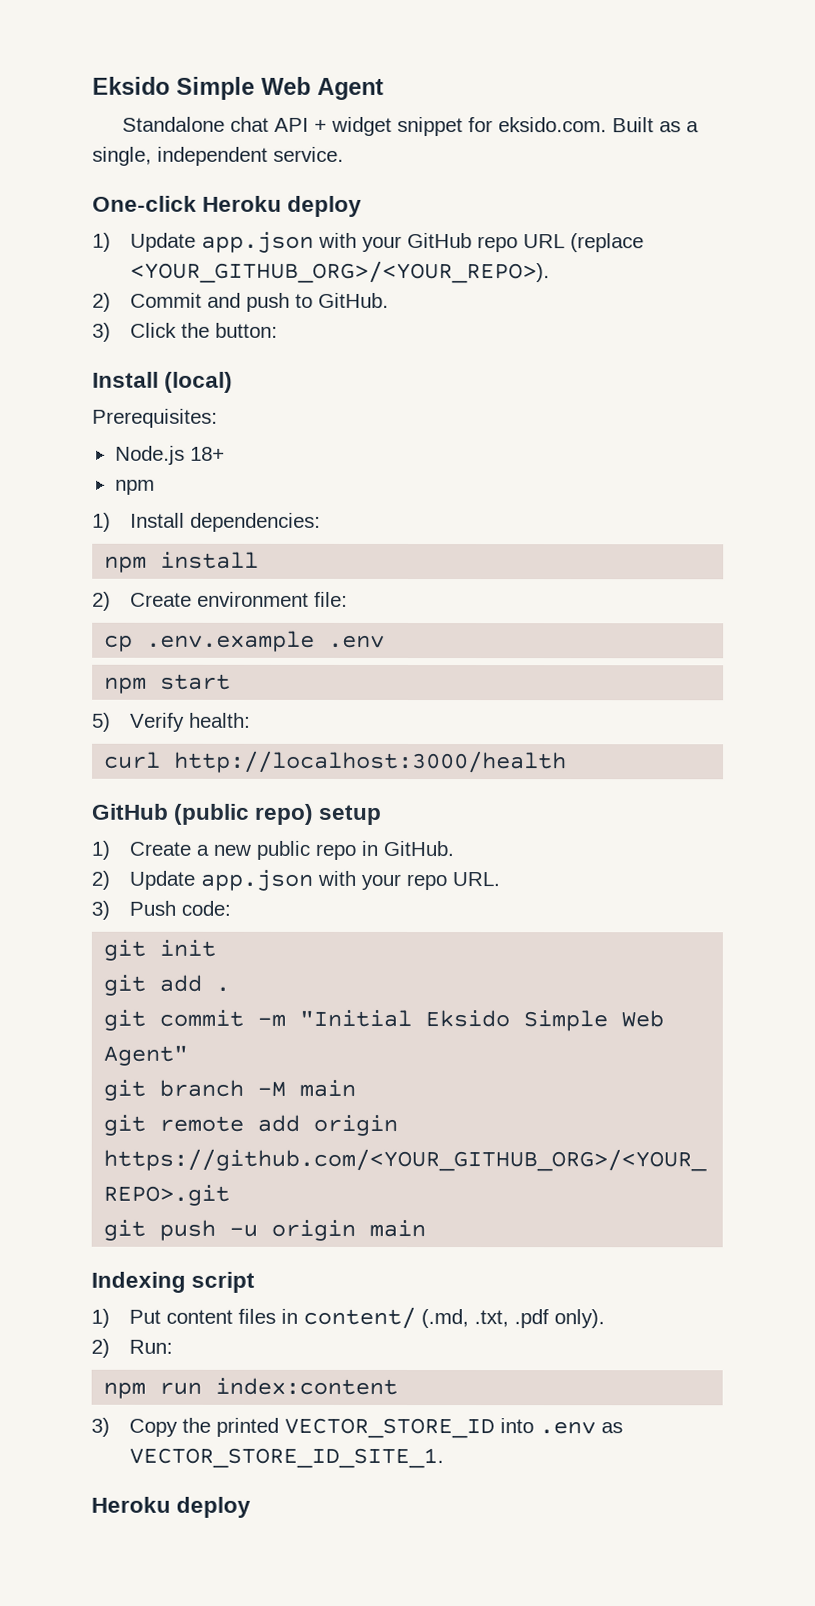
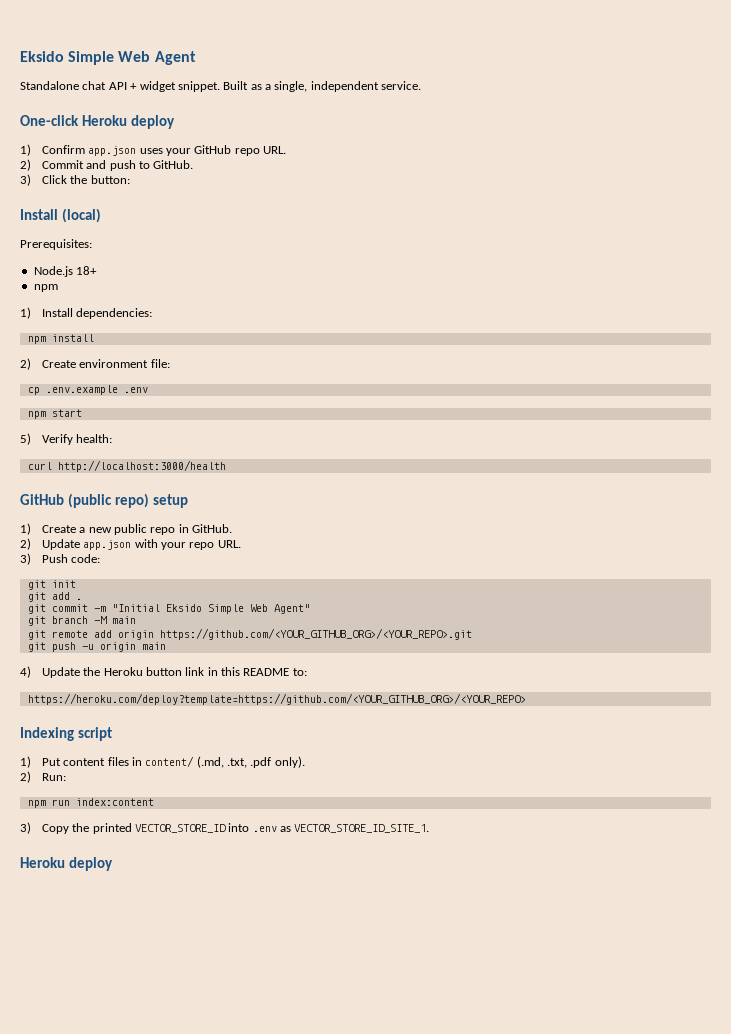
[397,116,608,137] snippet for eksido.com. -> [177,81,220,92] snippet.
[129,231,644,253] [129,260,550,284] Update app.json with your GitHub repo URL (replace <YOUR_GITHUB_ORG>/<YOUR_REPO>). -> [41,145,287,156] Confirm app.json uses your GitHub repo URL.
(427, 1228) none -> [20,666,307,678] [27,693,526,705] // 4) Update the Heroku button link in this README to: // https://heroku.com/deploy?template=https://github.com/<YOUR_GITHUB_ORG>/<YOUR_REPO>

